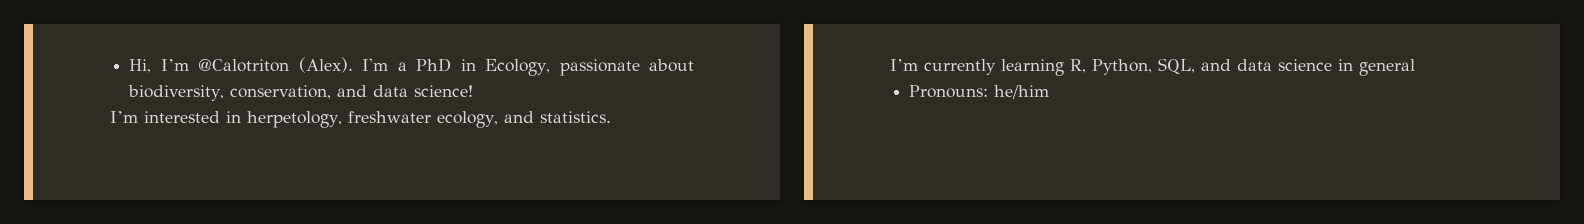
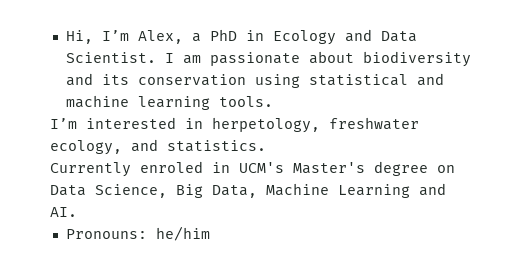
[198,57,694,76] [128,85,474,101] @Calotriton (Alex). I'm a PhD in Ecology, passionate about biodiversity, conservation, and data science! -> [137,29,417,45] [65,51,471,67] [65,73,444,88] [65,95,273,110] Alex, a PhD in Ecology and Data Scientist. I am passionate about biodiversity and its conservation using statistical and machine learning tools.
[890,58,1415,76] I’m currently learning R, Python, SQL, and data science in general -> [50,161,455,177] [50,183,446,198] [50,207,77,217] Currently enroled in UCM's Master's degree on Data Science, Big Data, Machine Learning and AI.

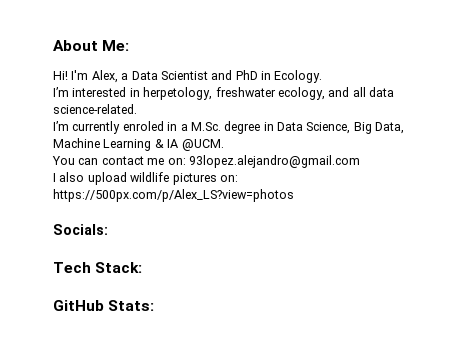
[65,29,417,45] [65,51,471,67] [65,73,444,88] [65,95,273,110] Hi, I’m Alex, a PhD in Ecology and Data Scientist. I am passionate about biodiversity and its conservation using statistical and machine learning tools. -> [53,40,130,51] [53,70,323,83] About Me: // Hi! I'm Alex, a Data Scientist and PhD in Ecology.
[167,140,266,152] [50,161,455,177] statistics. // Currently enroled in UCM's Master's degree on -> [352,87,394,97] [53,104,137,114] [53,121,274,134] all data science-related. // I’m currently enroled in a M.Sc. degree in
[419,183,446,196] [50,207,77,217] [65,226,210,241] and AI. // Pronouns: he/him -> [154,139,224,151] [52,155,360,168] [53,172,238,185] [53,189,294,202] [53,224,108,235] [53,262,143,273] [53,300,155,311] & IA @UCM. // You can contact me on: 93lopez.alejandro@gmail.com // I also upload wildlife pictures on: https://500px.com/p/Alex_LS?view=photos // Socials: // Tech Stack: // GitHub Stats:

